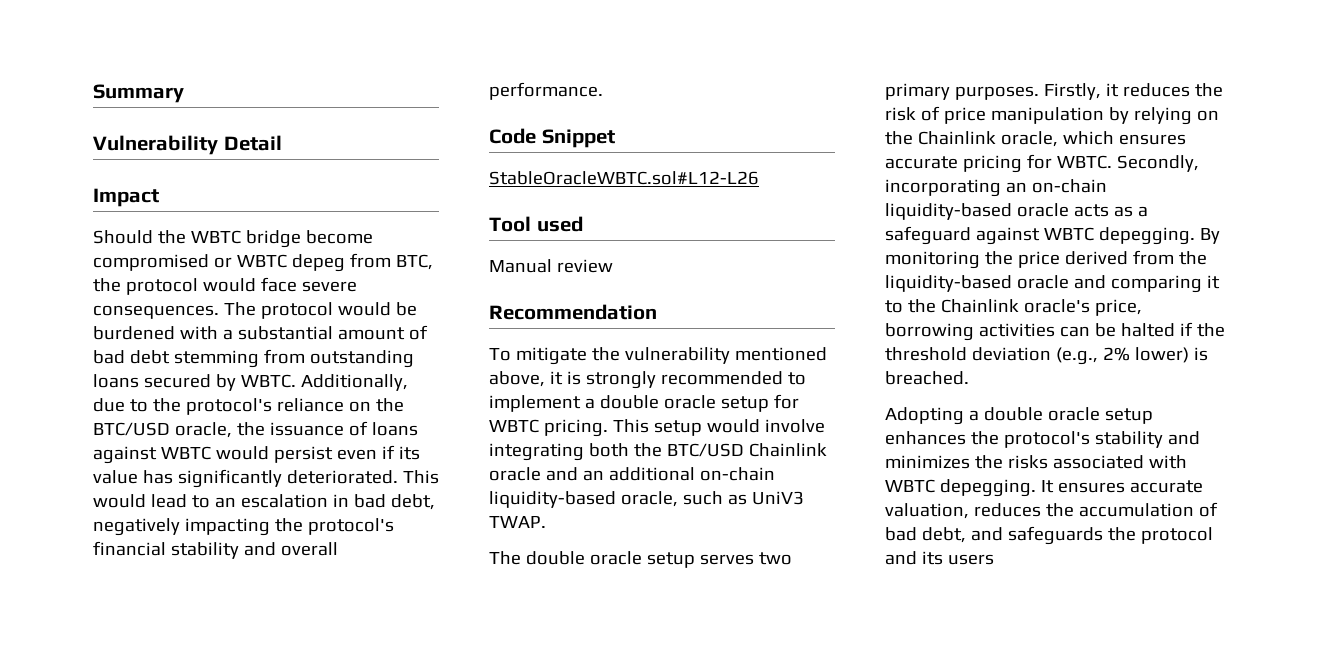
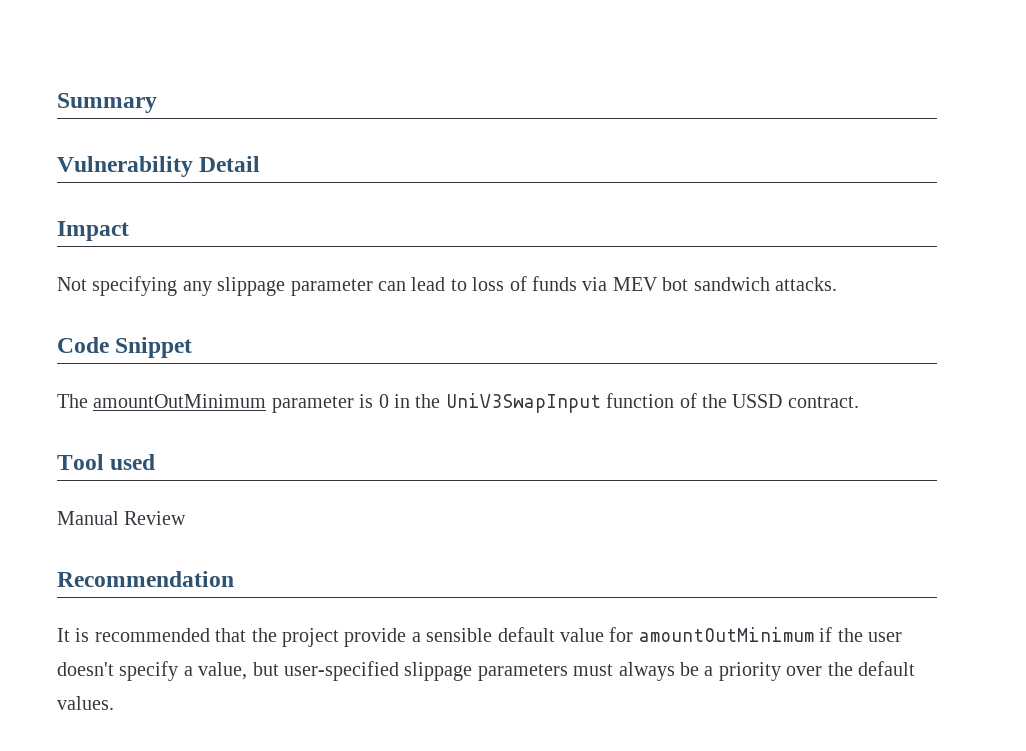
[93,230,373,248] [93,253,433,272] [93,277,357,295] [93,302,417,319] [93,325,428,340] [93,349,414,368] [93,374,408,391] [93,398,404,415] [93,421,418,438] [93,445,420,464] [93,469,439,488] [93,494,435,510] [93,518,394,536] [93,541,338,559] [489,82,603,100] [489,128,615,148] [489,171,759,185] Should the WBTC bridge become compromised or WBTC depeg from BTC, the protocol would face severe consequences. The protocol would be burdened with a substantial amount of bad debt stemming from outstanding loans secured by WBTC. Additionally, due to the protocol's reliance on the BTC/USD oracle, the issuance of loans against WBTC would persist even if its value has significantly deteriorated. This would lead to an escalation in bad debt, negatively impacting the protocol's financial stability and overall performance. // Code Snippet // StableOracleWBTC.sol#L12-L26 -> [57,276,837,296] [57,337,193,358] [57,393,859,413] Not specifying any slippage parameter can lead to loss of funds via MEV bot sandwich attacks. // Code Snippet // The amountOutMinimum parameter is 0 in the UniV3SwapInput function of the USSD contract.
[556,259,613,273] review -> [124,511,187,525] Review
[489,347,827,365] [489,371,806,389] [489,394,799,412] [489,419,825,437] [489,443,827,461] [489,467,775,481] [489,491,804,508] [489,516,546,528] [489,551,792,568] [885,83,1223,100] [885,106,1219,125] [885,131,1186,147] [885,154,1199,173] [885,179,1107,197] [885,203,1148,220] [885,226,1220,245] [885,250,1207,269] [885,275,1220,293] [885,299,1142,316] [885,322,1225,341] [885,347,1208,365] [885,371,969,385] [885,407,1153,425] [885,431,1200,448] [885,455,1187,469] [885,479,1203,497] [885,502,1218,519] [885,526,1213,545] [885,551,994,565] To mitigate the vulnerability mentioned above, it is strongly recommended to implement a double oracle setup for WBTC pricing. This setup would involve integrating both the BTC/USD Chainlink oracle and an additional on-chain liquidity-based oracle, such as UniV3 TWAP. // The double oracle setup serves two primary purposes. Firstly, it reduces the risk of price manipulation by relying on the Chainlink oracle, which ensures accurate pricing for WBTC. Secondly, incorporating an on-chain liquidity-based oracle acts as a safeguard against WBTC depegging. By monitoring the price derived from the liquidity-based oracle and comparing it to the Chainlink oracle's price, borrowing activities can be halted if the threshold deviation (e.g., 2% lower) is breached. // Adopting a double oracle setup enhances the protocol's stability and minimizes the risks associated with WBTC depegging. It ensures accurate valuation, reduces the accumulation of bad debt, and safeguards the protocol and its users -> [57,627,902,647] [57,661,915,681] [57,696,114,710] It is recommended that the project provide a sensible default value for amountOutMinimum if the user doesn't specify a value, but user-specified slippage parameters must always be a priority over the default values.

